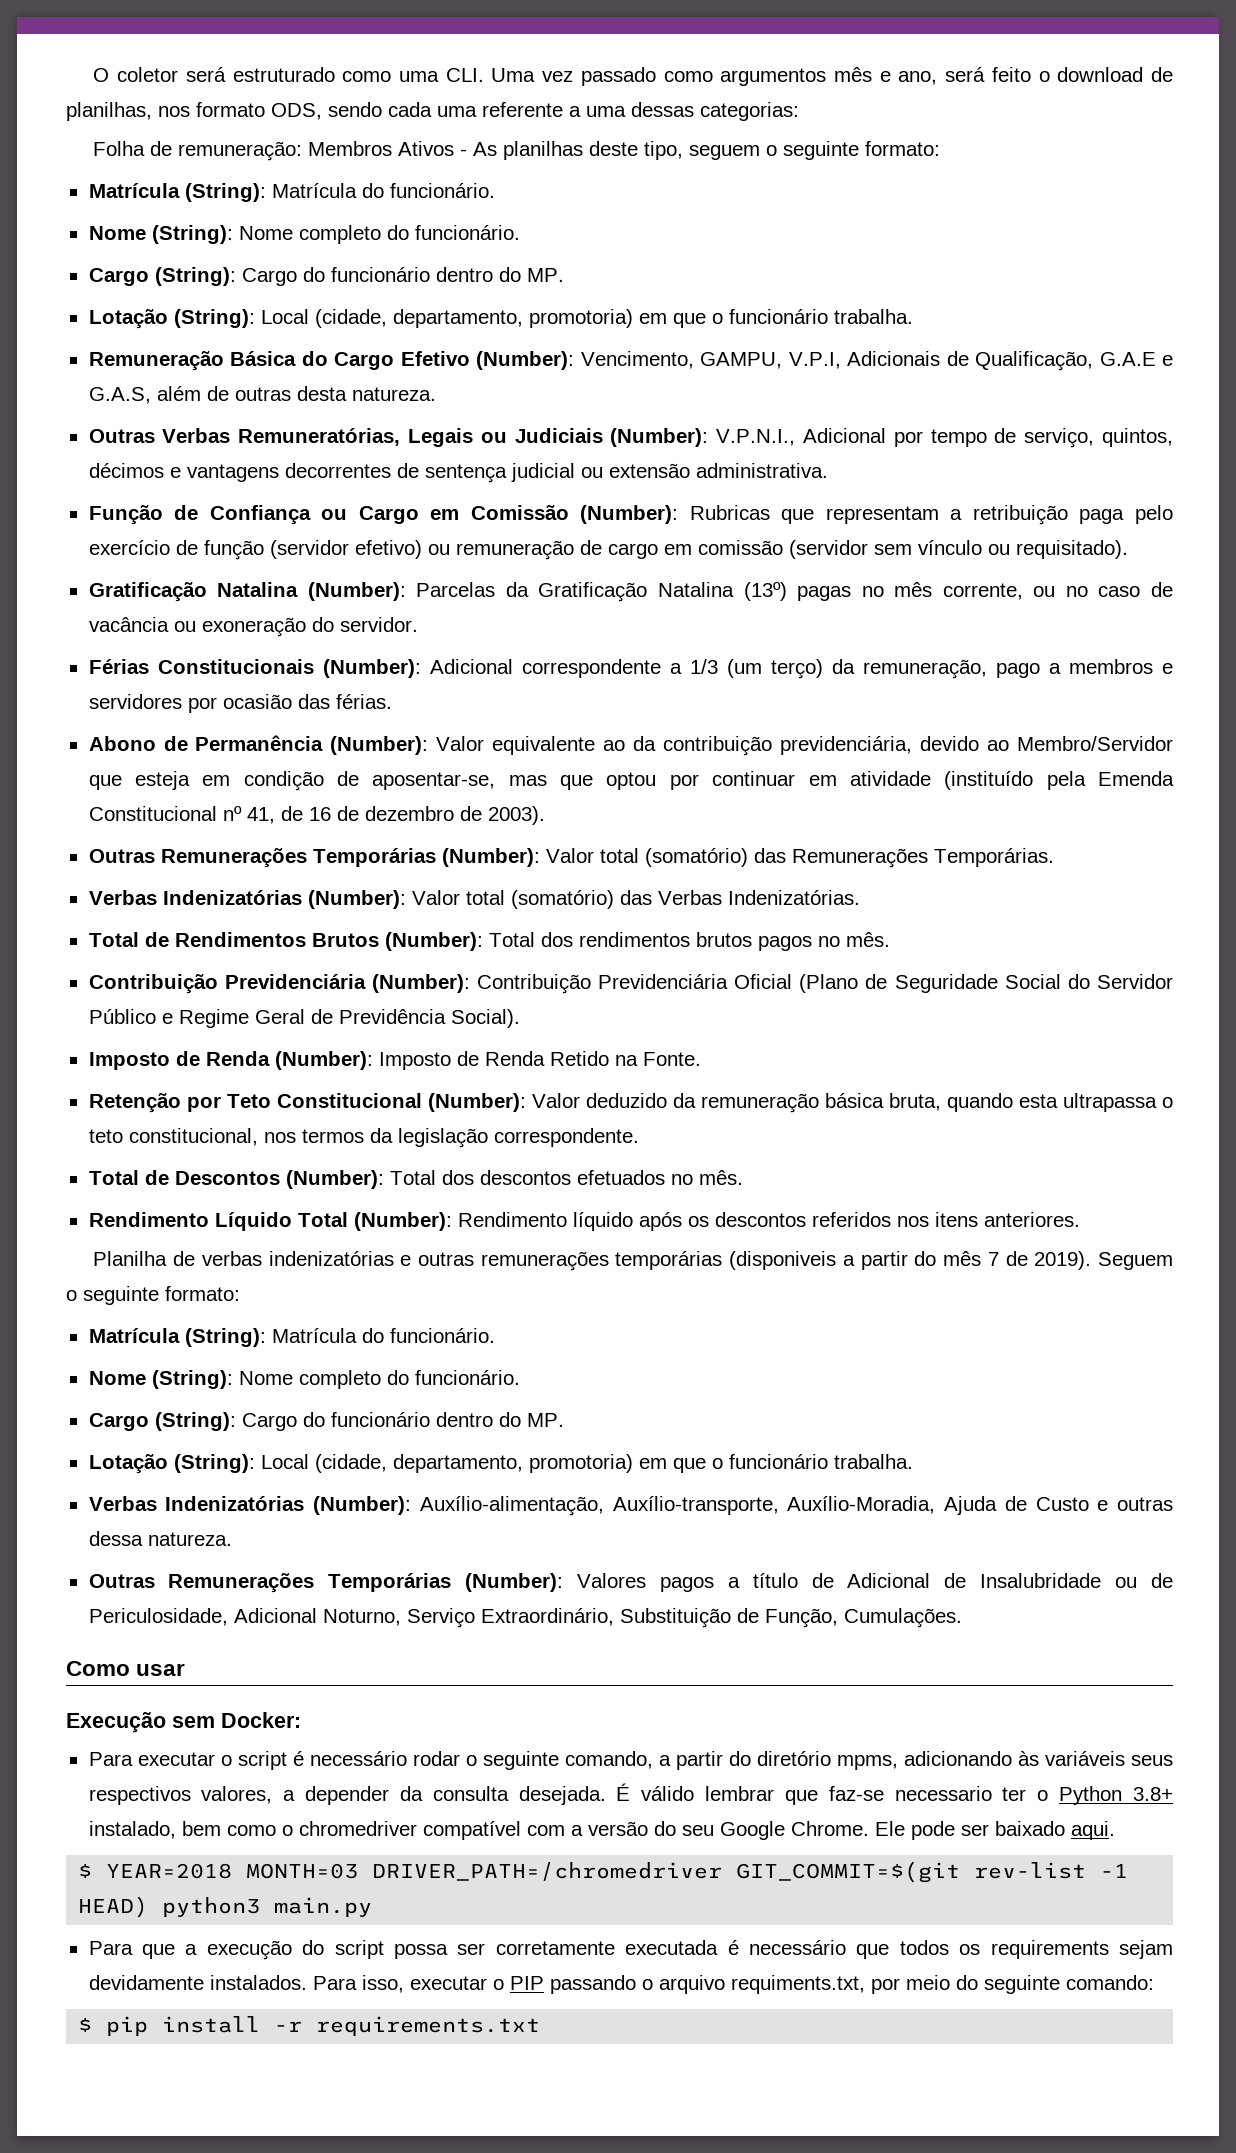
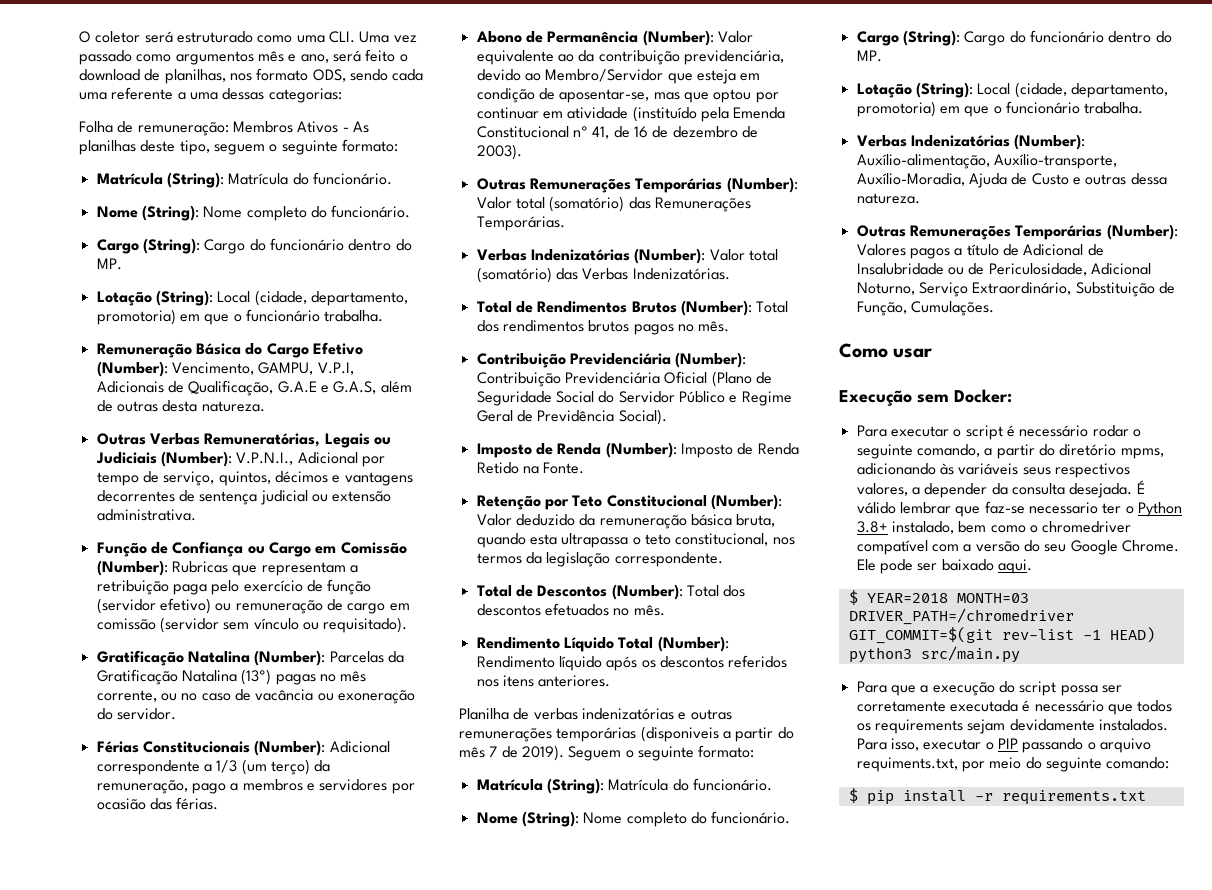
[274,1897,373,1917] main.py -> [920,646,1020,663] src/main.py

